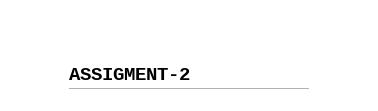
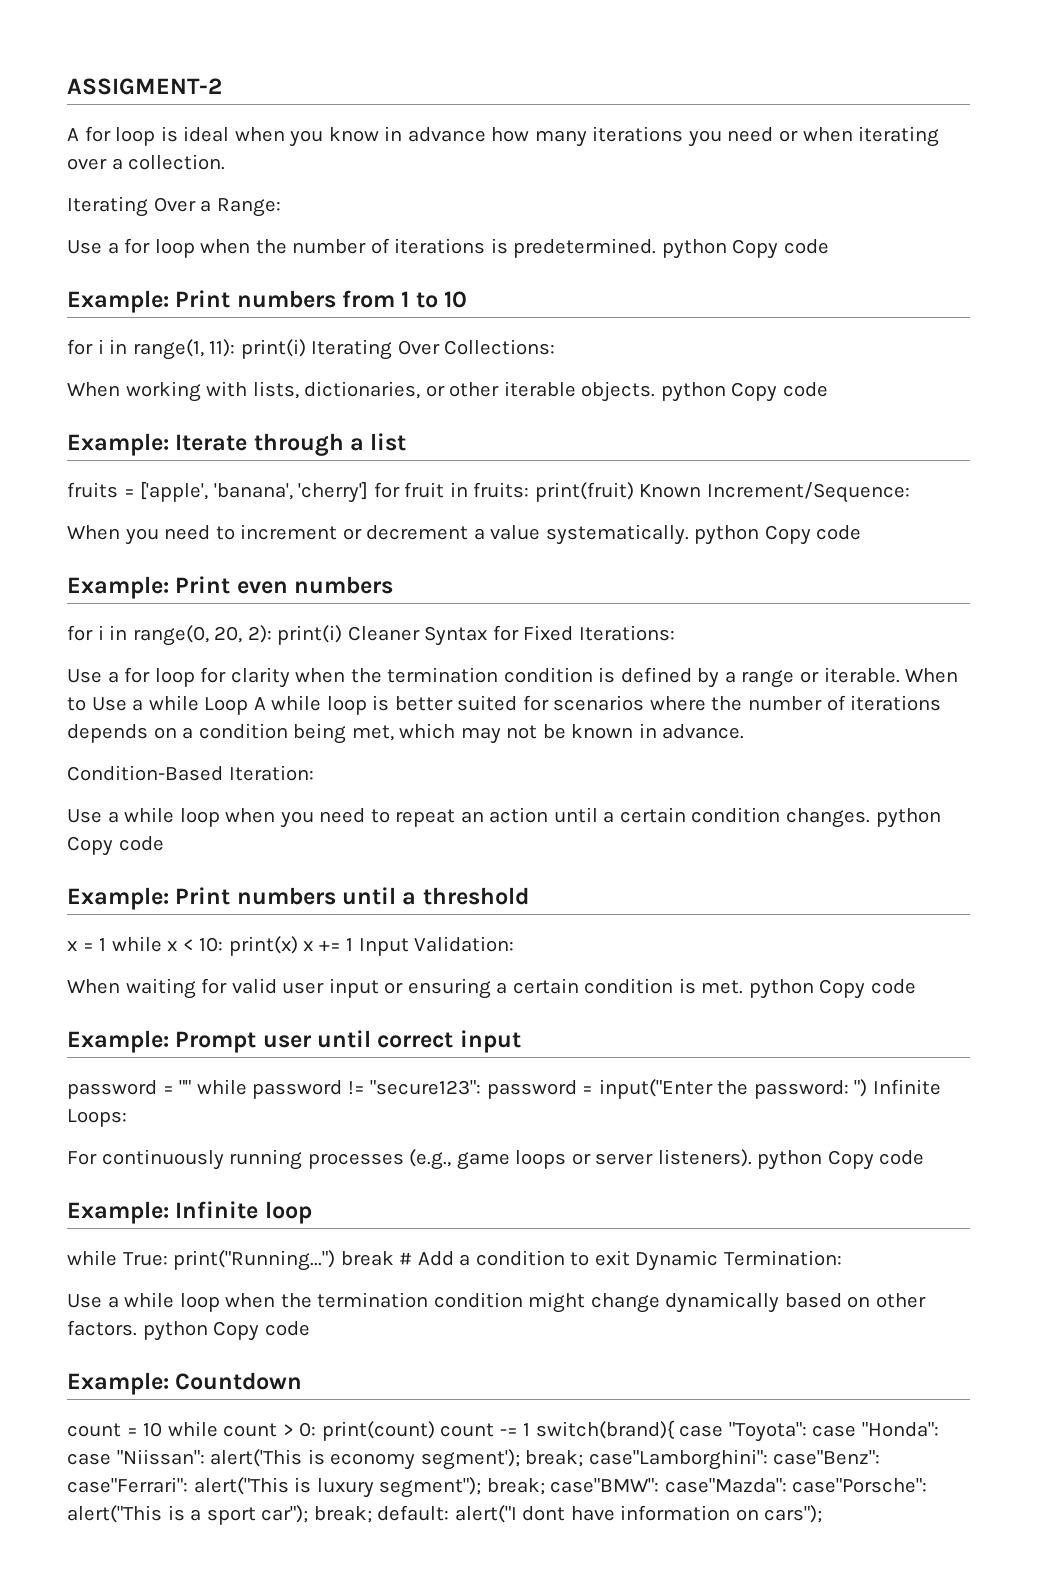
(190, 74) none -> [67,126,940,147] [67,154,226,170] [67,196,281,217] [67,238,829,259] [67,290,468,313] [67,339,556,360] [67,381,828,402] [67,433,407,456] [67,482,910,503] [67,524,862,545] [67,576,394,599] [67,625,675,646] [67,667,959,688] [67,695,942,715] [67,723,745,744] [67,765,314,781] [67,807,941,828] [67,836,164,856] [67,887,529,910] [67,936,515,956] [67,978,917,999] [67,1030,521,1053] [67,1079,941,1099] [67,1109,127,1127] [67,1149,925,1170] [67,1201,312,1224] [67,1250,842,1271] [67,1292,926,1313] [67,1320,310,1341] [67,1372,303,1395] [67,1420,940,1442] [67,1449,881,1470] [67,1477,928,1498] [67,1505,823,1525] // A for loop is ideal when you know in advance how many iterations you need or when iterating over a collection. // Iterating Over a Range: // Use a for loop when the number of iterations is predetermined. python Copy code // Example: Print numbers from 1 to 10 // for i in range(1, 11): print(i) Iterating Over Collections: // When working with lists, dictionaries, or other iterable objects. python Copy code // Example: Iterate through a list // fruits = ['apple', 'banana', 'cherry'] for fruit in fruits: print(fruit) Known Increment/Sequence: // When you need to increment or decrement a value systematically. python Copy code // Example: Print even numbers // for i in range(0, 20, 2): print(i) Cleaner Syntax for Fixed Iterations: // Use a for loop for clarity when the termination condition is defined by a range or iterable. When to Use a while Loop A while loop is better suited for scenarios where the number of iterations depends on a condition being met, which may not be known in advance. // Condition-Based Iteration: // Use a while loop when you need to repeat an action until a certain condition changes. python Copy code // Example: Print numbers until a threshold // x = 1 while x < 10: print(x) x += 1 Input Validation: // When waiting for valid user input or ensuring a certain condition is met. python Copy code // Example: Prompt user until correct input // password = "" while password != "secure123": password = input("Enter the password: ") Infinite Loops: // For continuously running processes (e.g., game loops or server listeners). python Copy code // Example: Infinite loop // while True: print("Running...") break # Add a condition to exit Dynamic Termination: // Use a while loop when the termination condition might change dynamically based on other factors. python Copy code // Example: Countdown // count = 10 while count > 0: print(count) count -= 1 switch(brand){ case "Toyota": case "Honda": case "Niissan": alert('This is economy segment'); break; case"Lamborghini": case"Benz": case"Ferrari": alert("This is luxury segment"); break; case"BMW": case"Mazda": case"Porsche": alert("This is a sport car"); break; default: alert("I dont have information on cars");

